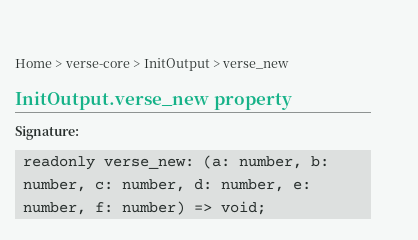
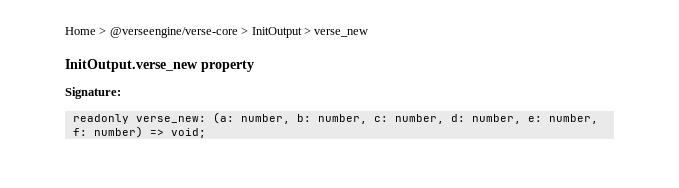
[64,61,130,68] verse-core -> [109,27,238,38] @verseengine/verse-core

